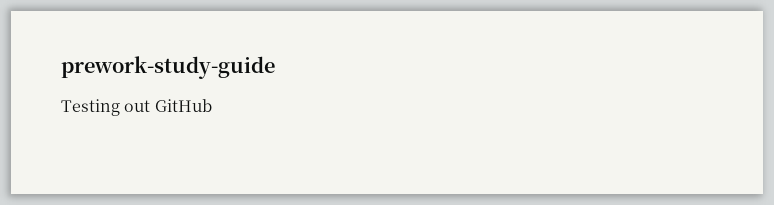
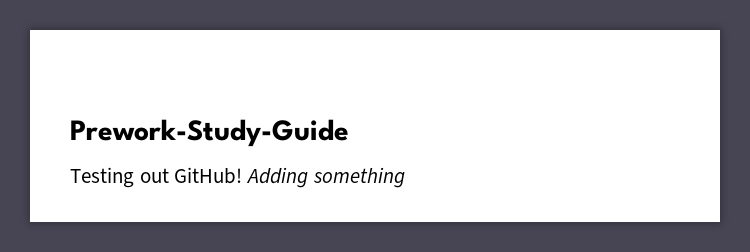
[61,56,275,79] prework-study-guide -> [70,119,349,147] Prework-Study-Guide
[154,99,212,112] GitHub -> [174,167,405,188] GitHub! Adding something

